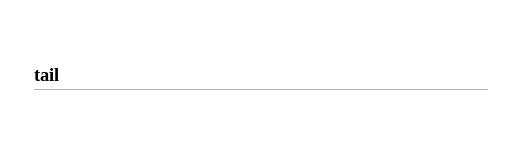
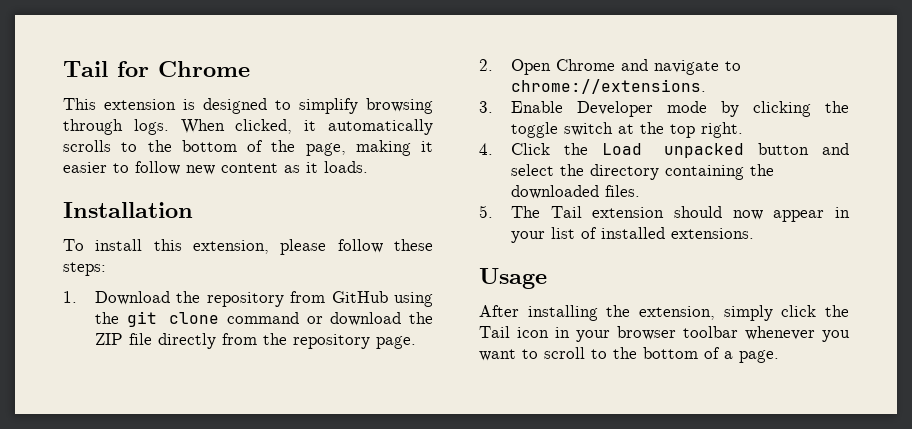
[34,68,59,81] tail -> [63,61,250,77] [63,98,433,114] [63,119,433,135] [63,140,433,156] [63,161,368,175] [63,202,193,218] [63,239,433,255] [63,262,106,276] [63,291,433,307] [94,311,433,327] [94,333,416,349] [479,59,741,75] [510,79,706,94] [479,101,849,117] [510,122,743,138] [479,143,849,158] [510,164,774,180] [510,185,640,199] [479,205,850,222] [510,227,754,243] [479,268,547,289] [479,305,849,321] [479,326,850,342] [479,347,779,363] Tail for Chrome // This extension is designed to simplify browsing through logs. When clicked, it automatically scrolls to the bottom of the page, making it easier to follow new content as it loads. // Installation // To install this extension, please follow these steps: // 1. Download the repository from GitHub using the git clone command or download the ZIP file directly from the repository page. // 2. Open Chrome and navigate to chrome://extensions. // 3. Enable Developer mode by clicking the toggle switch at the top right. // 4. Click the Load unpacked button and select the directory containing the downloaded files. // 5. The Tail extension should now appear in your list of installed extensions. // Usage // After installing the extension, simply click the Tail icon in your browser toolbar whenever you want to scroll to the bottom of a page.

